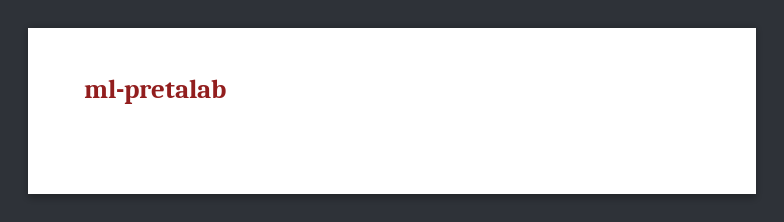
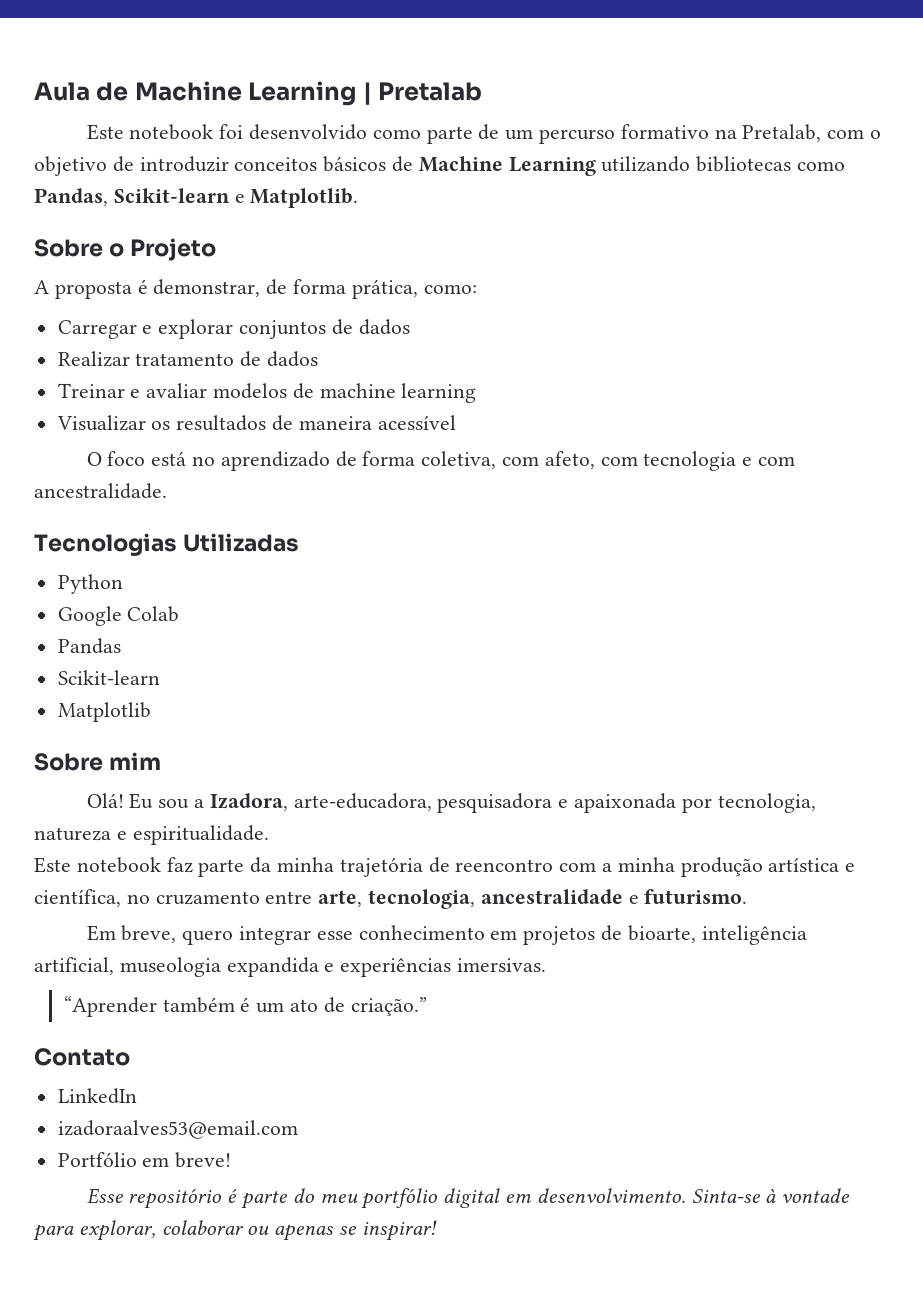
[84,79,226,104] ml-pretalab -> [34,81,483,106] [86,124,882,144] [34,156,846,176] [34,188,359,208] [34,238,217,261] [34,279,477,299] [57,319,410,339] [57,351,319,367] [57,383,477,403] [56,415,456,431] [86,451,796,471] [34,483,167,499] [34,533,300,556] [57,574,123,594] [57,606,180,626] [57,638,121,654] [57,670,160,685] [57,702,151,722] [34,752,162,771] [86,793,816,813] [34,825,269,845] [34,857,856,877] [34,889,748,909] [86,925,807,945] [34,957,547,977] [63,996,427,1017] [34,1048,130,1066] [57,1088,137,1104] [57,1120,298,1139] [57,1152,232,1168] [86,1188,851,1209] [33,1220,437,1241] Aula de Machine Learning | Pretalab // Este notebook foi desenvolvido como parte de um percurso formativo na Pretalab, com o objetivo de introduzir conceitos básicos de Machine Learning utilizando bibliotecas como Pandas, Scikit-learn e Matplotlib. // Sobre o Projeto // A proposta é demonstrar, de forma prática, como: // Carregar e explorar conjuntos de dados // Realizar tratamento de dados // Treinar e avaliar modelos de machine learning // Visualizar os resultados de maneira acessível // O foco está no aprendizado de forma coletiva, com afeto, com tecnologia e com ancestralidade. // Tecnologias Utilizadas // Python // Google Colab // Pandas // Scikit-learn // Matplotlib // Sobre mim // Olá! Eu sou a Izadora, arte-educadora, pesquisadora e apaixonada por tecnologia, natureza e espiritualidade. // Este notebook faz parte da minha trajetória de reencontro com a minha produção artística e científica, no cruzamento entre arte, tecnologia, ancestralidade e futurismo. // Em breve, quero integrar esse conhecimento em projetos de bioarte, inteligência artificial, museologia expandida e experiências imersivas. // “Aprender também é um ato de criação.” // Contato // LinkedIn // izadoraalves53@email.com // Portfólio em breve! // Esse repositório é parte do meu portfólio digital em desenvolvimento. Sinta-se à vontade para explorar, colaborar ou apenas se inspirar!

